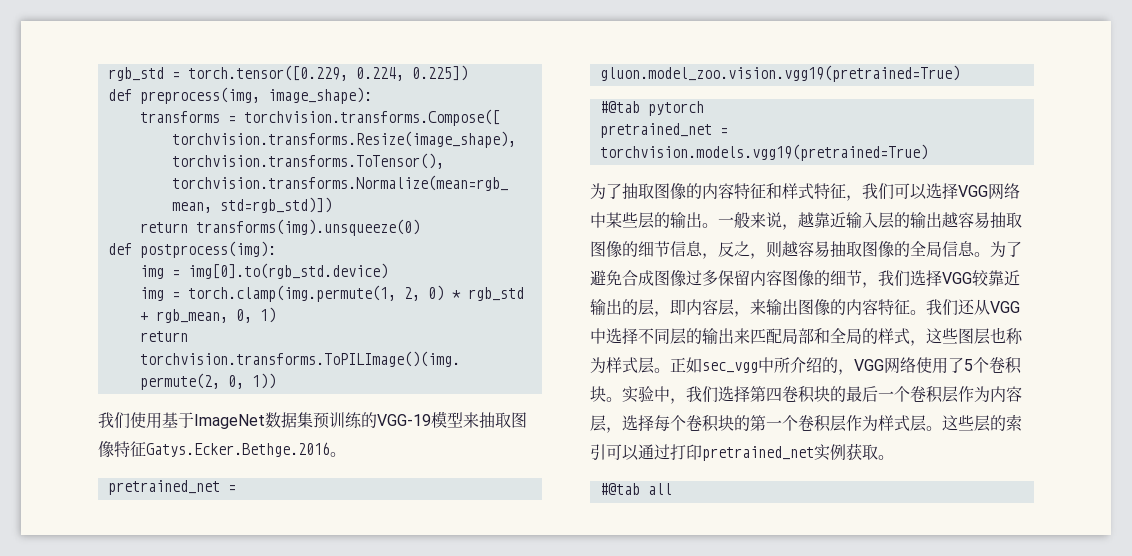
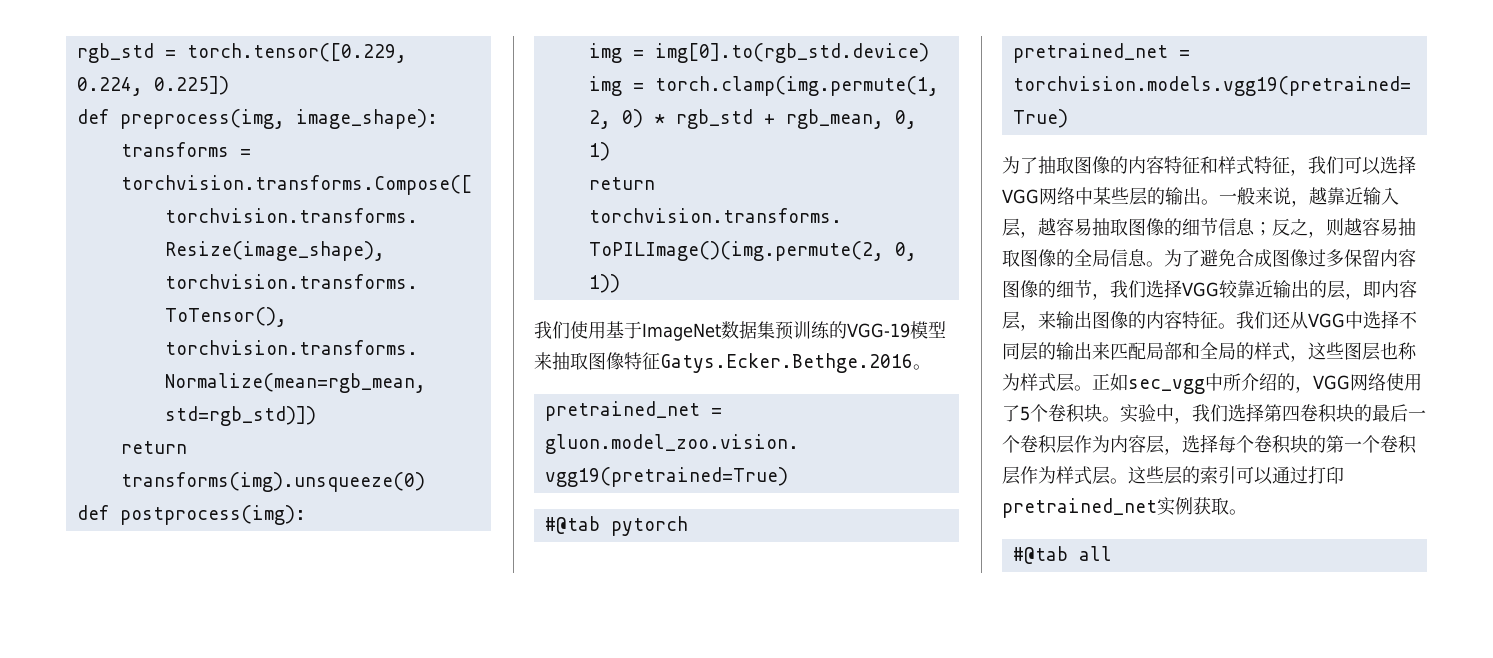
[894,212,942,228] 的输出 -> [1020,231,1038,238] ，
[702,253,718,259] ， -> [1254,222,1272,236] ；

